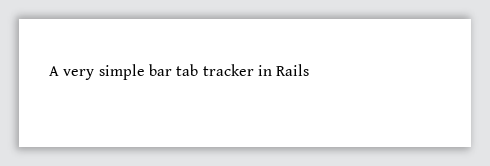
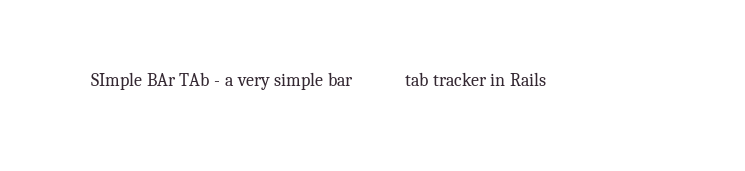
[49,66,59,76] A -> [91,72,234,90] SImple BAr TAb - a

